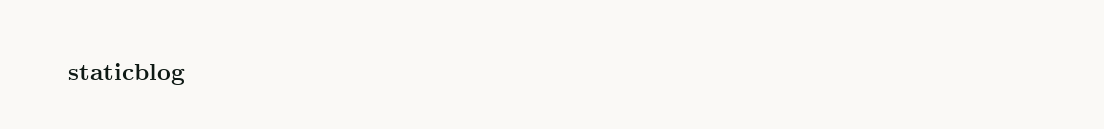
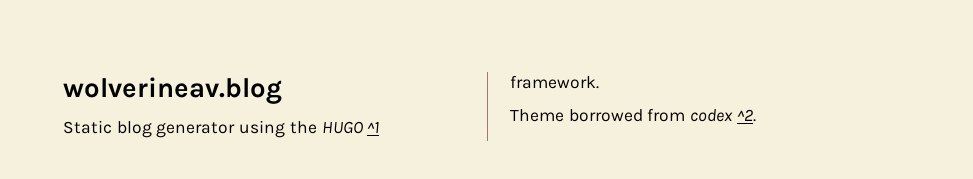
[68,63,185,85] staticblog -> [63,77,282,104] [63,120,380,138] [510,75,599,89] [510,108,756,122] wolverineav.blog // Static blog generator using the HUGO ^1 framework. // Theme borrowed from codex ^2.

